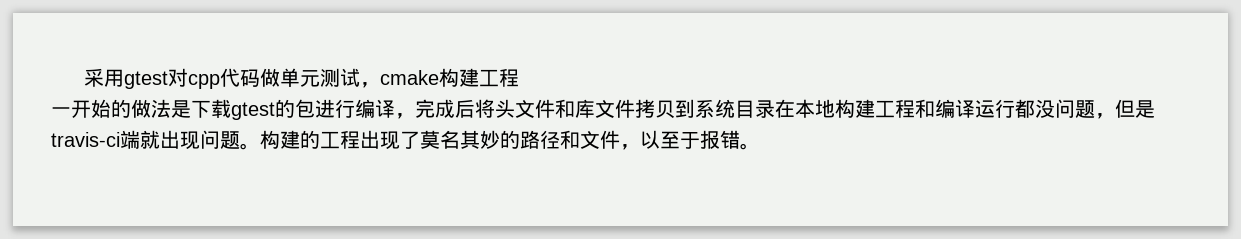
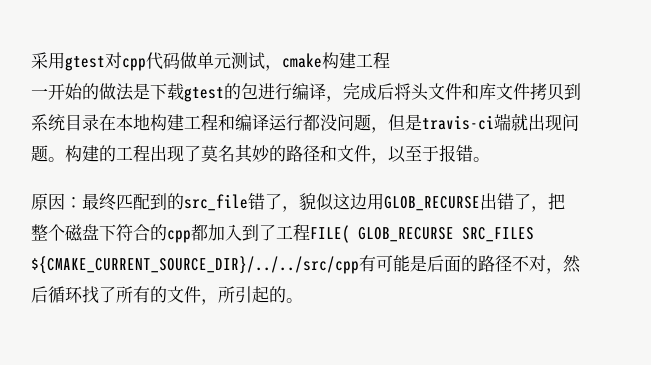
(760, 146) none -> [31,193,565,212] [31,224,534,243] [31,255,581,274] [31,286,303,305] // 原因：最终匹配到的src_file错了，貌似这边用GLOB_RECURSE出错了，把整个磁盘下符合的cpp都加入到了工程FILE( GLOB_RECURSE SRC_FILES ${CMAKE_CURRENT_SOURCE_DIR}/../../src/cpp有可能是后面的路径不对，然后循环找了所有的文件，所引起的。

